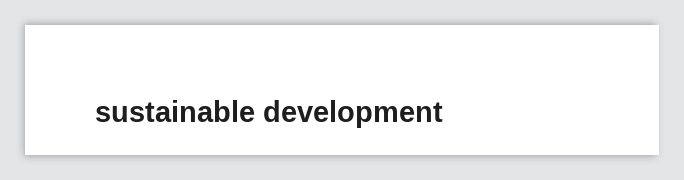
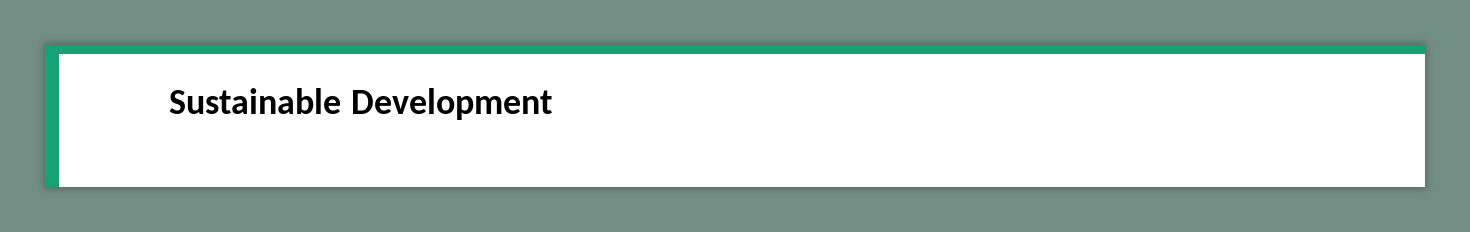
[95,100,443,128] sustainable development -> [169,88,552,120] Sustainable Development

